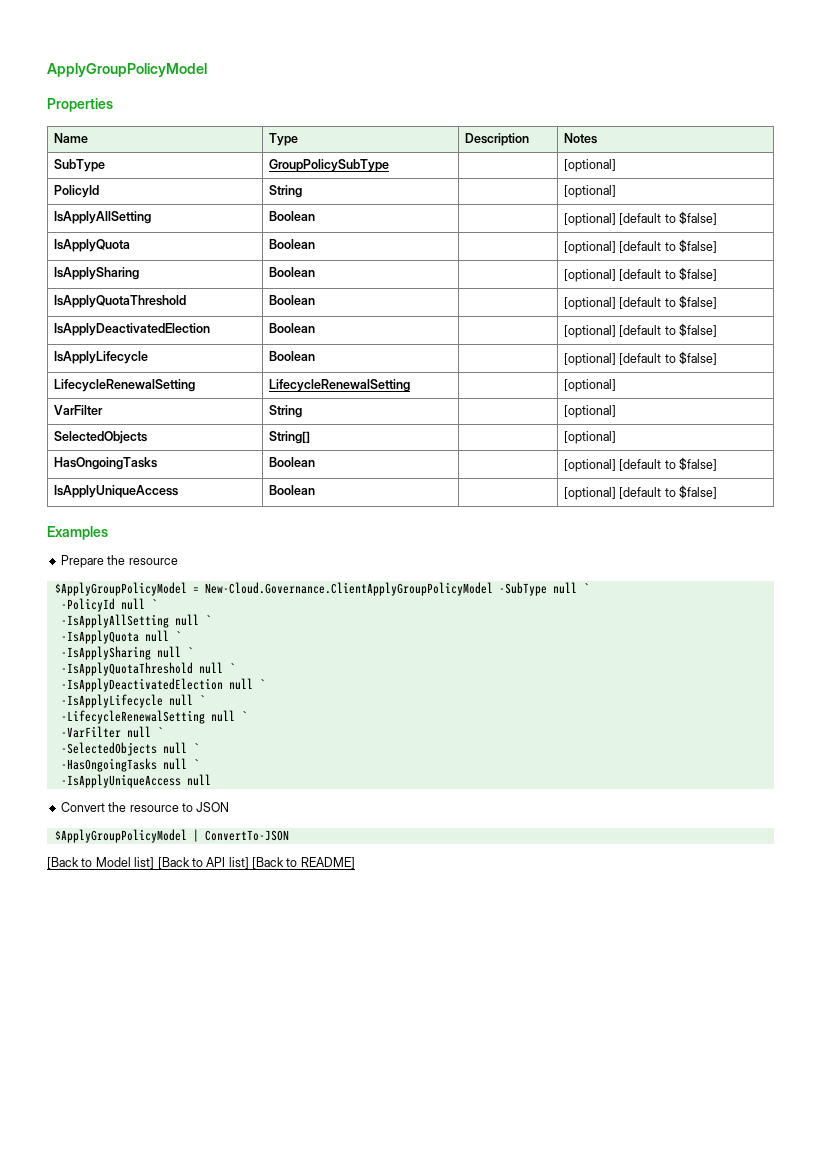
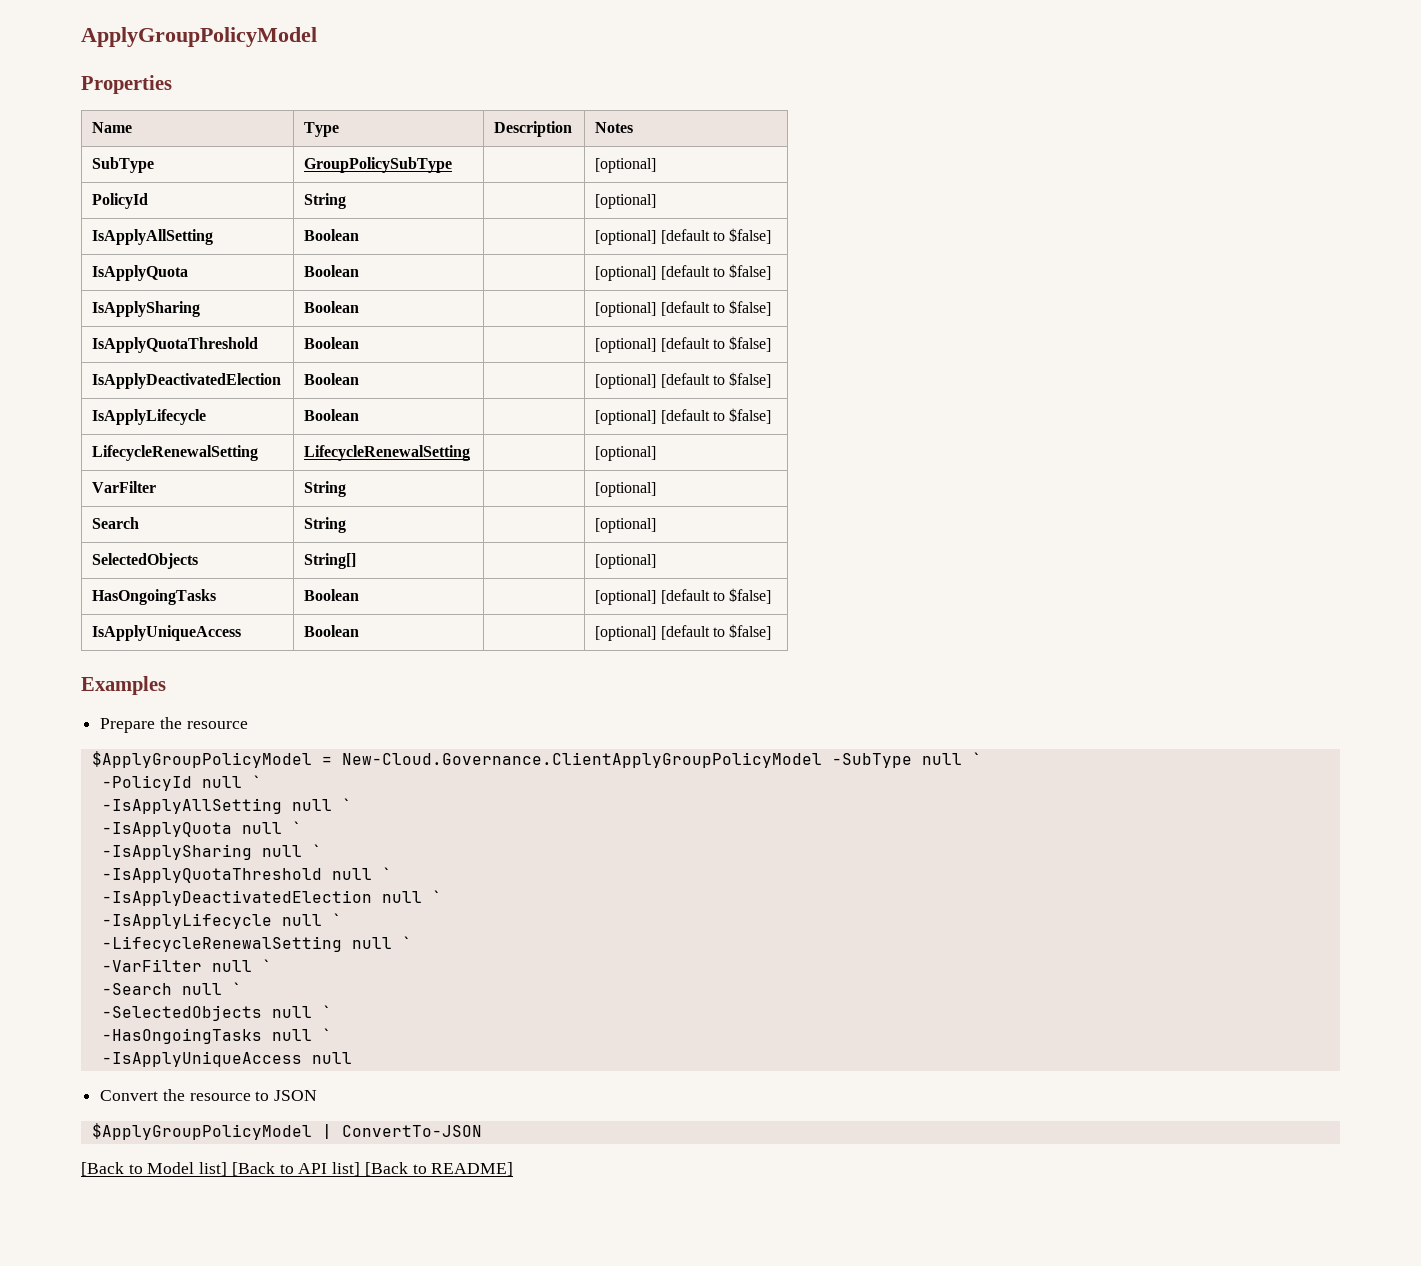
(616, 411) none -> [92,517,140,529] [304,517,347,533] [595,518,657,533] // Search | String | | [optional]
(163, 732) none -> [101,982,242,995] // -Search null `

